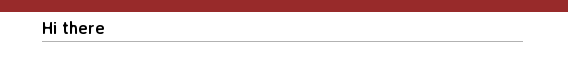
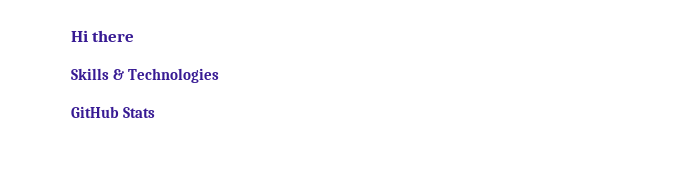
(105, 27) none -> [71,68,220,83] [71,106,156,118] // Skills & Technologies // GitHub Stats

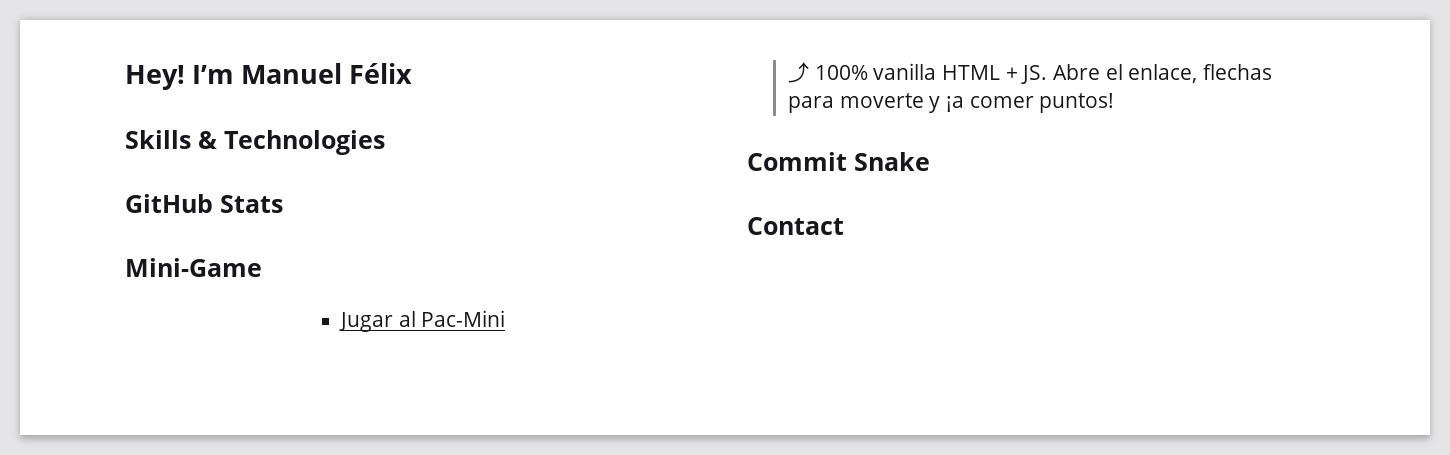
[71,30,135,42] Hi there -> [125,63,413,90] Hey! I’m Manuel Félix
(156, 112) none -> [125,258,262,277] [338,310,506,332] [787,62,1272,84] [787,93,1115,113] [747,152,930,171] [747,217,844,235] // Mini-Game // Jugar al Pac-Mini // ⤴ 100% vanilla HTML + JS. Abre el enlace, flechas para moverte y ¡a comer puntos! // Commit Snake // Contact

